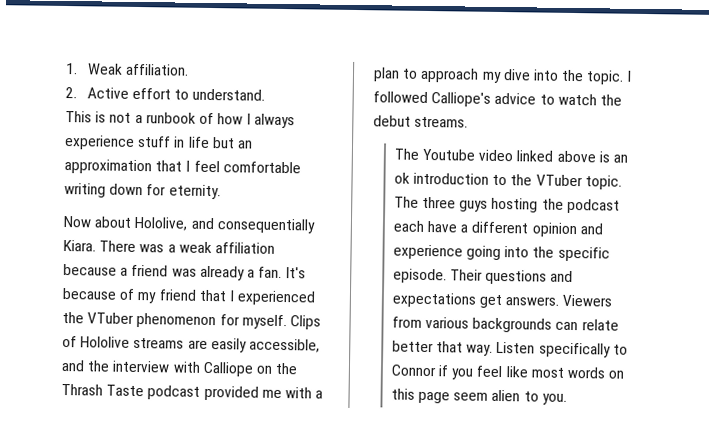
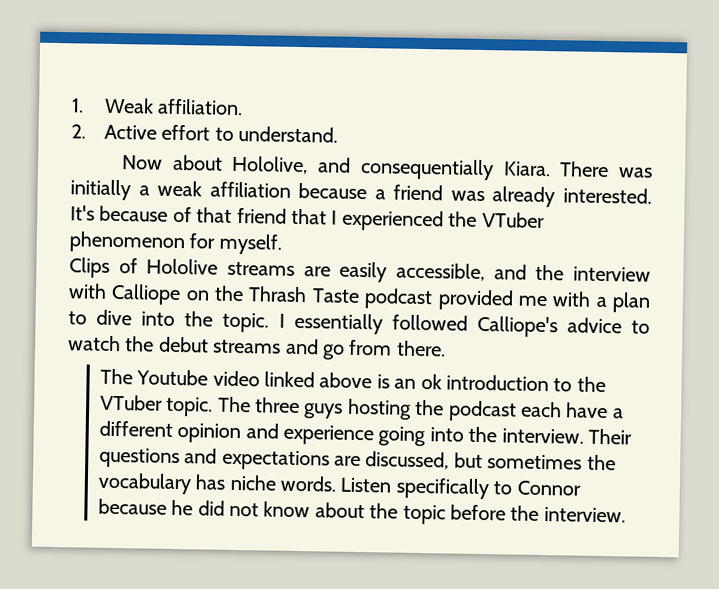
[65,111,296,129] [64,135,253,150] [64,159,301,175] [64,182,221,200] // This is not a runbook of how I always experience stuff in life but an approximation that I feel comfortable writing down for eternity. -> (338, 134) none
(165, 248) none -> [70,179,131,201] initially
[246,266,283,279] a fan. -> [562,187,652,204] interested.
[137,292,157,304] my -> [196,207,233,223] that
(287, 322) none -> (282, 244) //
[420,67,502,84] approach my -> (87, 318) none
(633, 76) none -> [293,312,383,335] essentially
[414,116,469,128] streams. -> [213,338,446,360] streams and go from there.
[557,246,610,262] [392,268,447,284] specific episode. -> [501,428,584,444] interview.
[478,294,613,309] [391,316,619,333] [391,340,628,358] [390,364,625,380] [390,388,567,405] get answers. Viewers from various backgrounds can relate better that way. Listen specifically to Connor if you feel like most words on this page seem alien to you. -> [333,451,616,471] [97,472,581,500] [97,498,626,525] are discussed, but sometimes the vocabulary has niche words. Listen specifically to Connor because he did not know about the topic before the interview.

